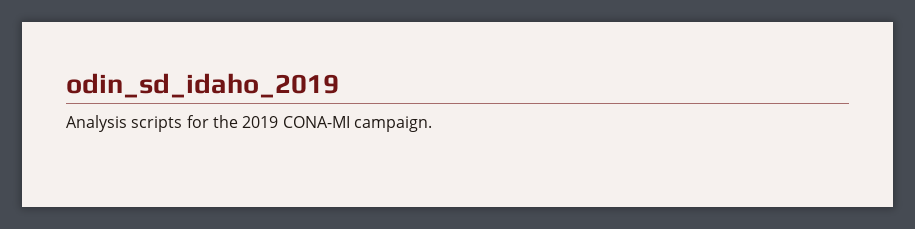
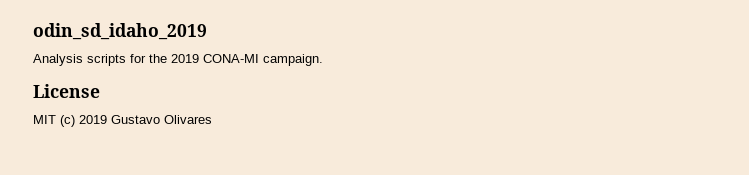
(432, 124) none -> [33,84,100,98] [33,115,212,127] // License // MIT (c) 2019 Gustavo Olivares

